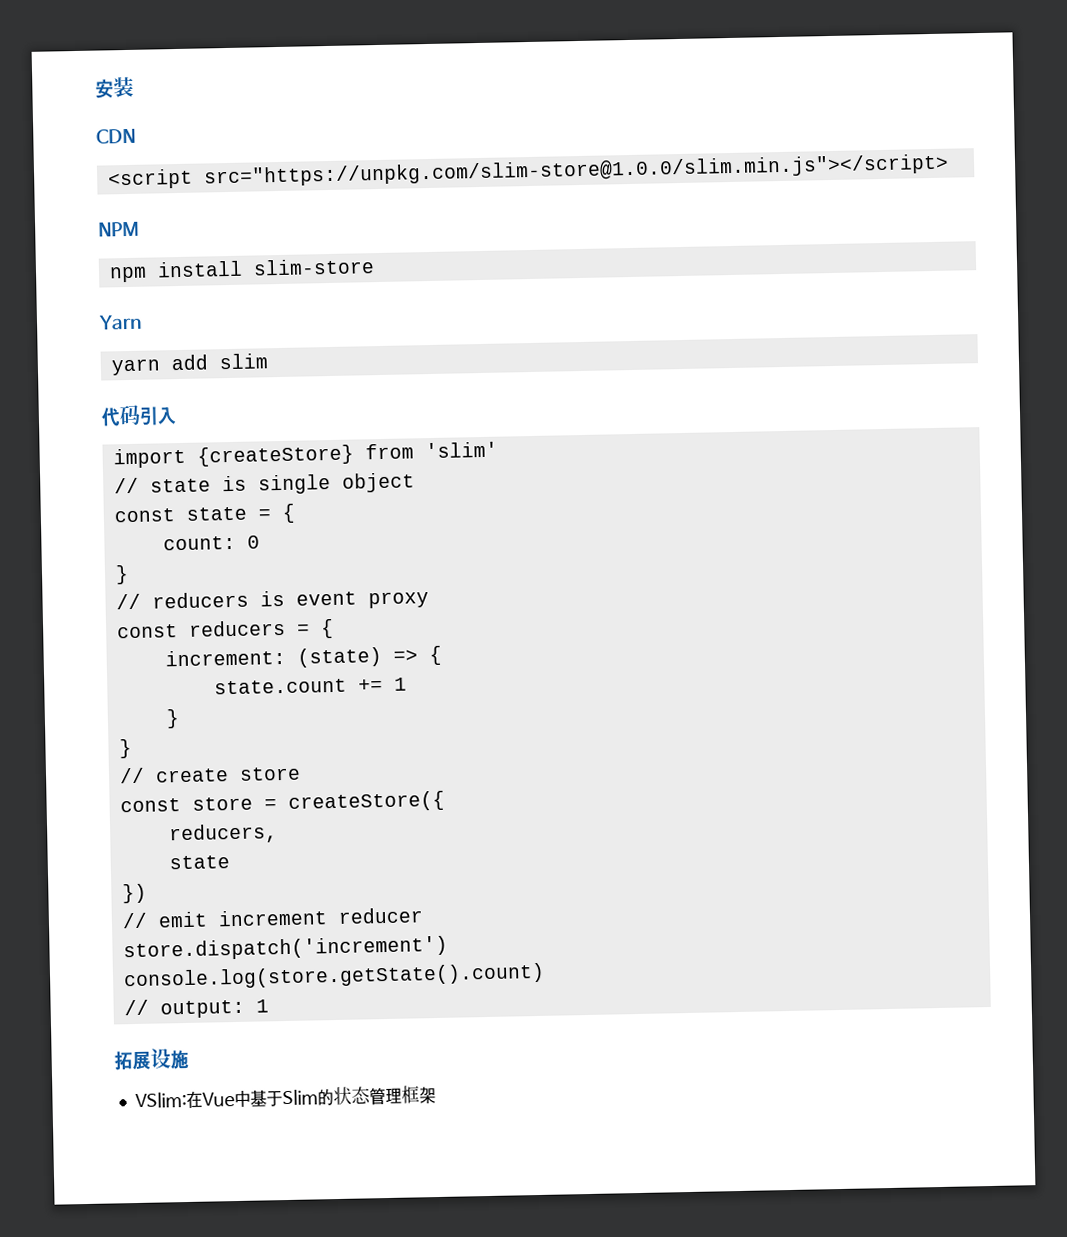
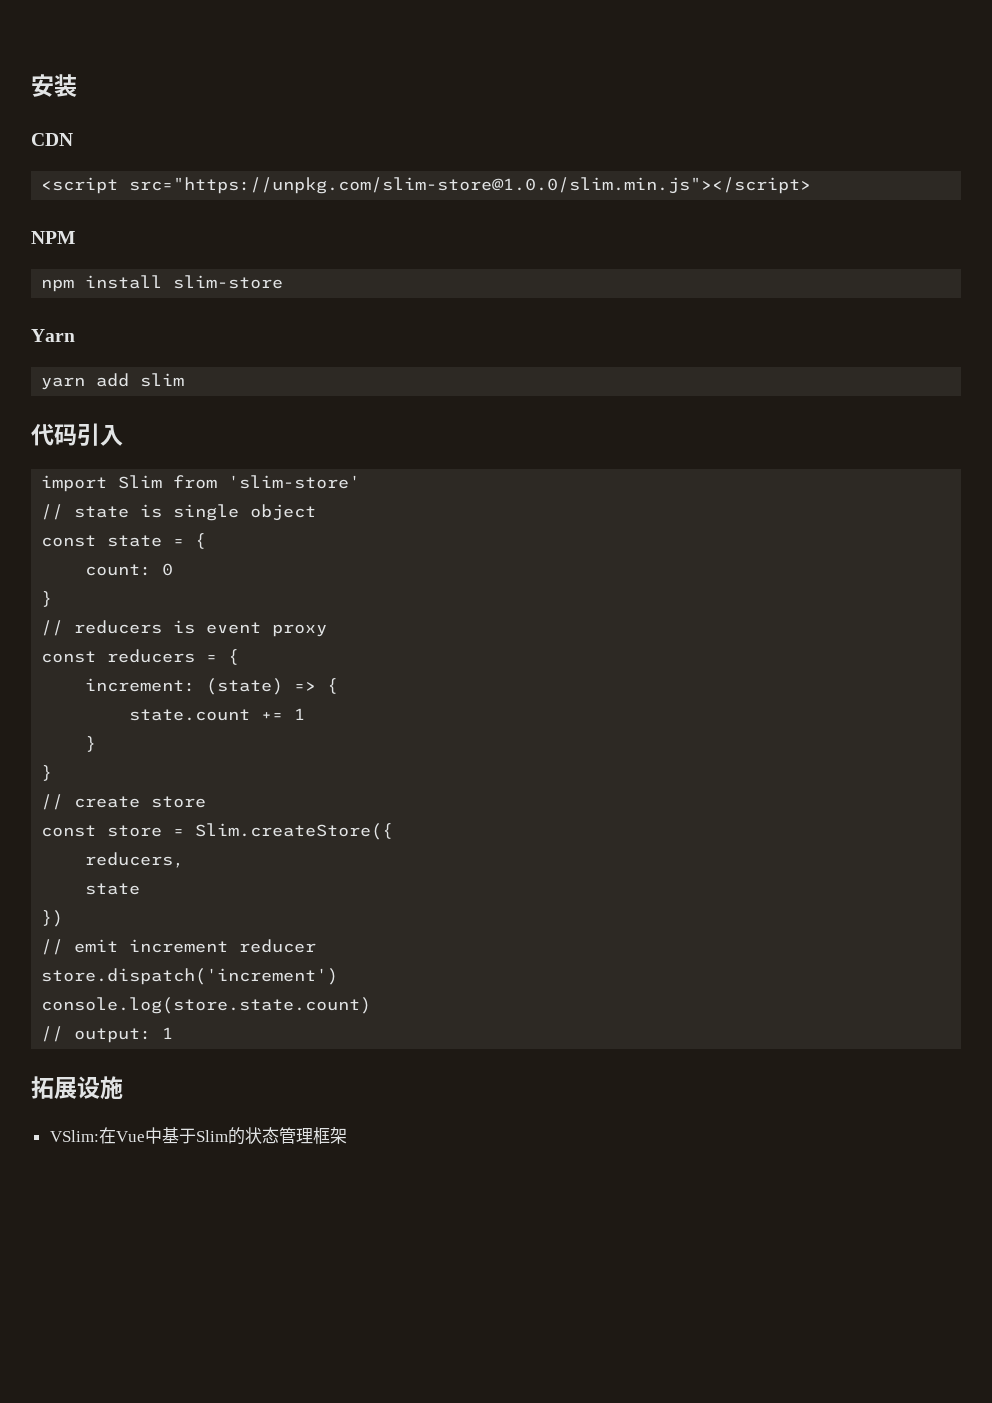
[196,441,498,467] {createStore} from 'slim' -> [118,475,361,489] Slim from 'slim-store'
[287,790,445,813] createStore({ -> [195,823,394,840] Slim.createStore({
[122,962,545,991] console.log(store.getState().count) -> [41,997,372,1014] console.log(store.state.count)

